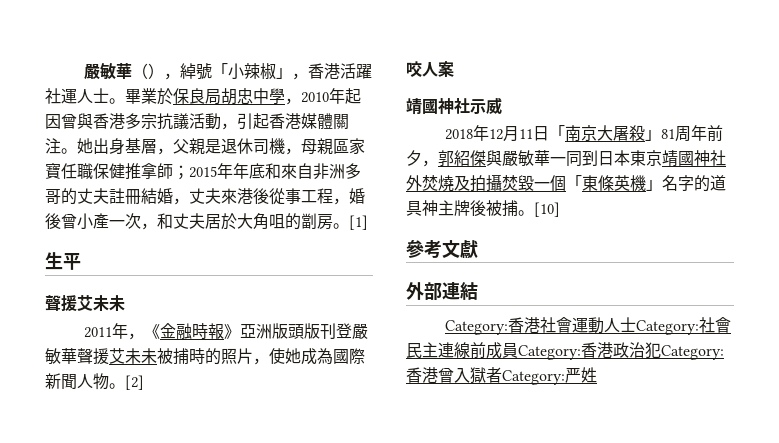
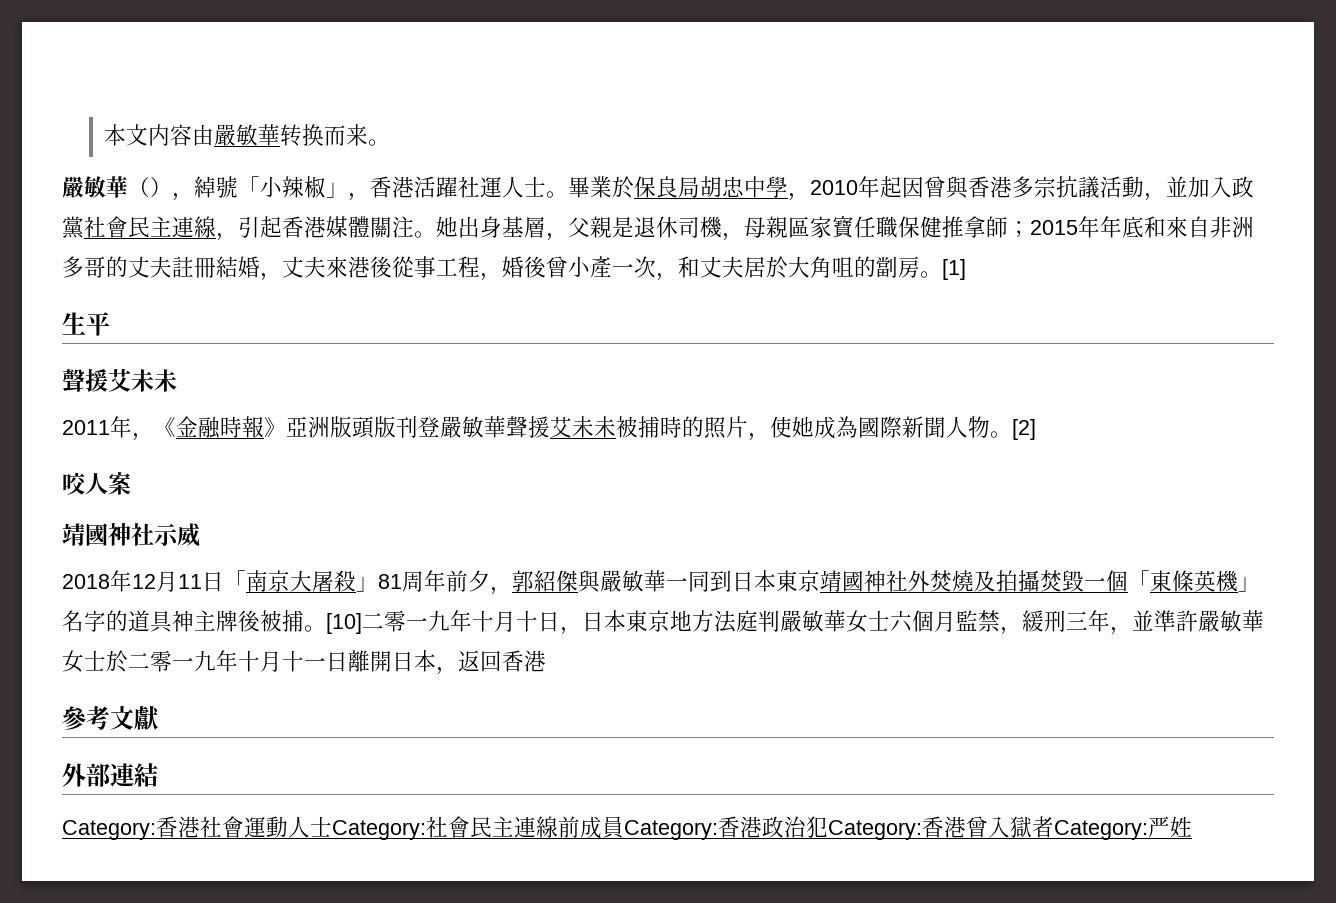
(83, 72) none -> [104,124,391,147] 本文内容由嚴敏華转换而来。 //
(237, 126) none -> [1166,176,1254,198] [62,216,238,241] 並加入政黨社會民主連線，
(560, 209) none -> [362,610,1264,635] [62,650,546,675] 二零一九年十月十日，日本東京地方法庭判嚴敏華女士六個月監禁，緩刑三年，並準許嚴敏華女士於二零一九年十月十一日離開日本，返回香港

